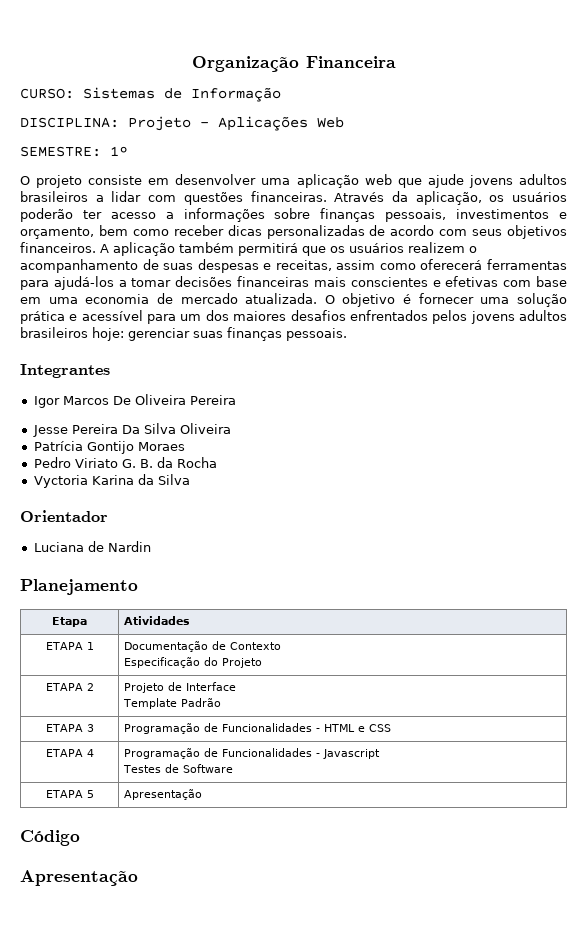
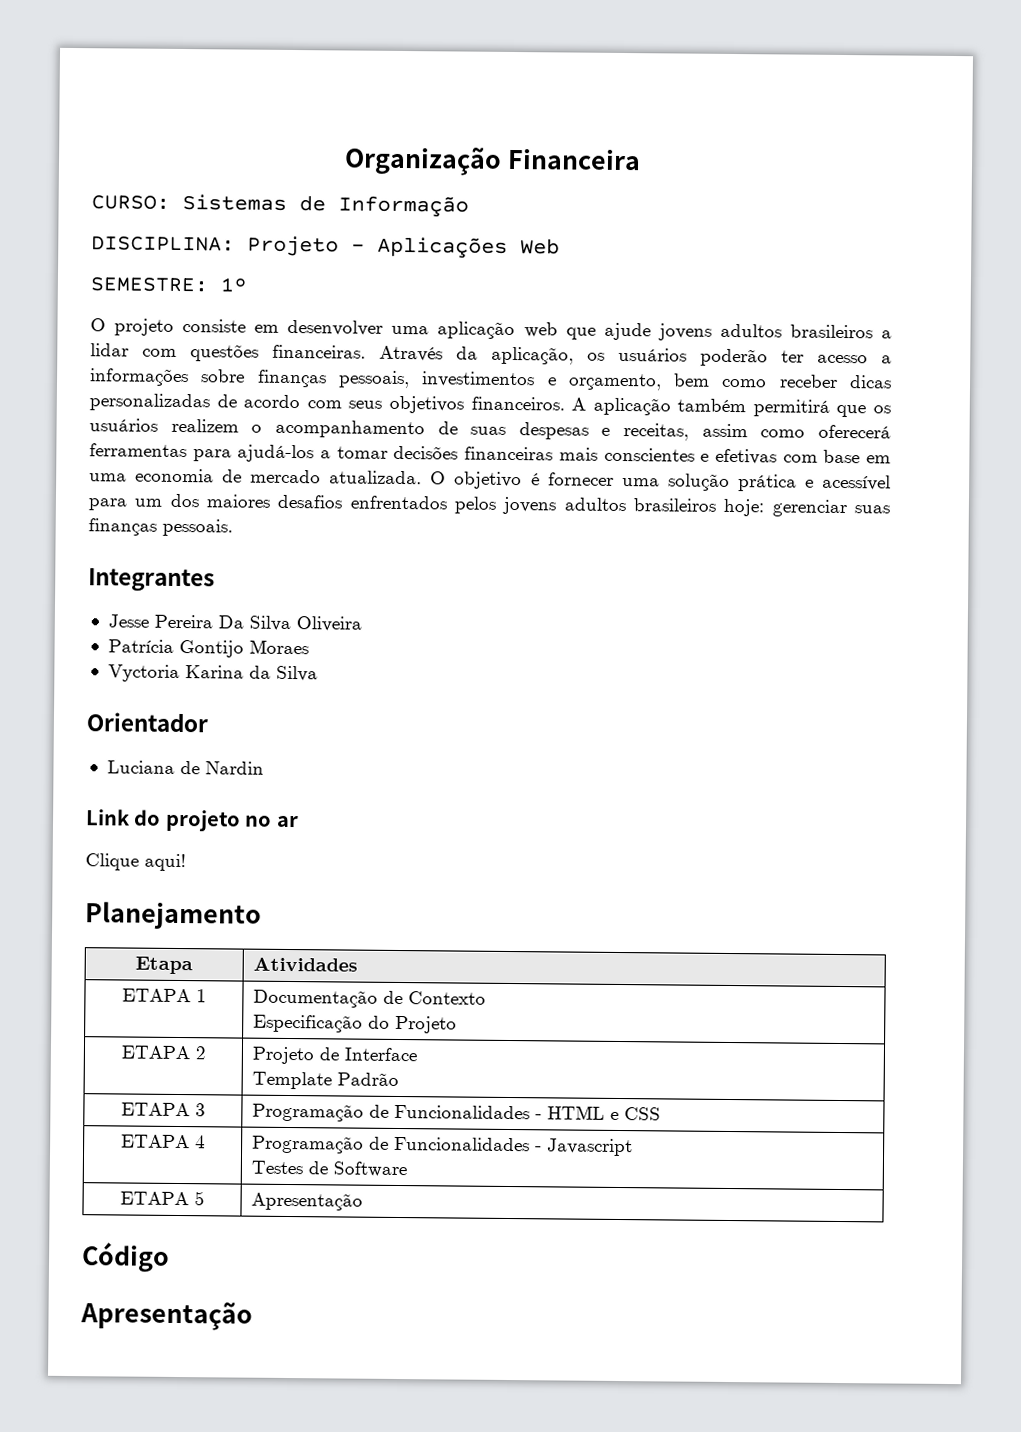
[33,394,236,408] // Igor Marcos De Oliveira Pereira -> (215, 580) none
[33,457,217,468] // Pedro Viriato G. B. da Rocha -> (309, 647) none
(151, 546) none -> [85,809,299,832] [85,853,186,872] // Link do projeto no ar // Clique aqui!

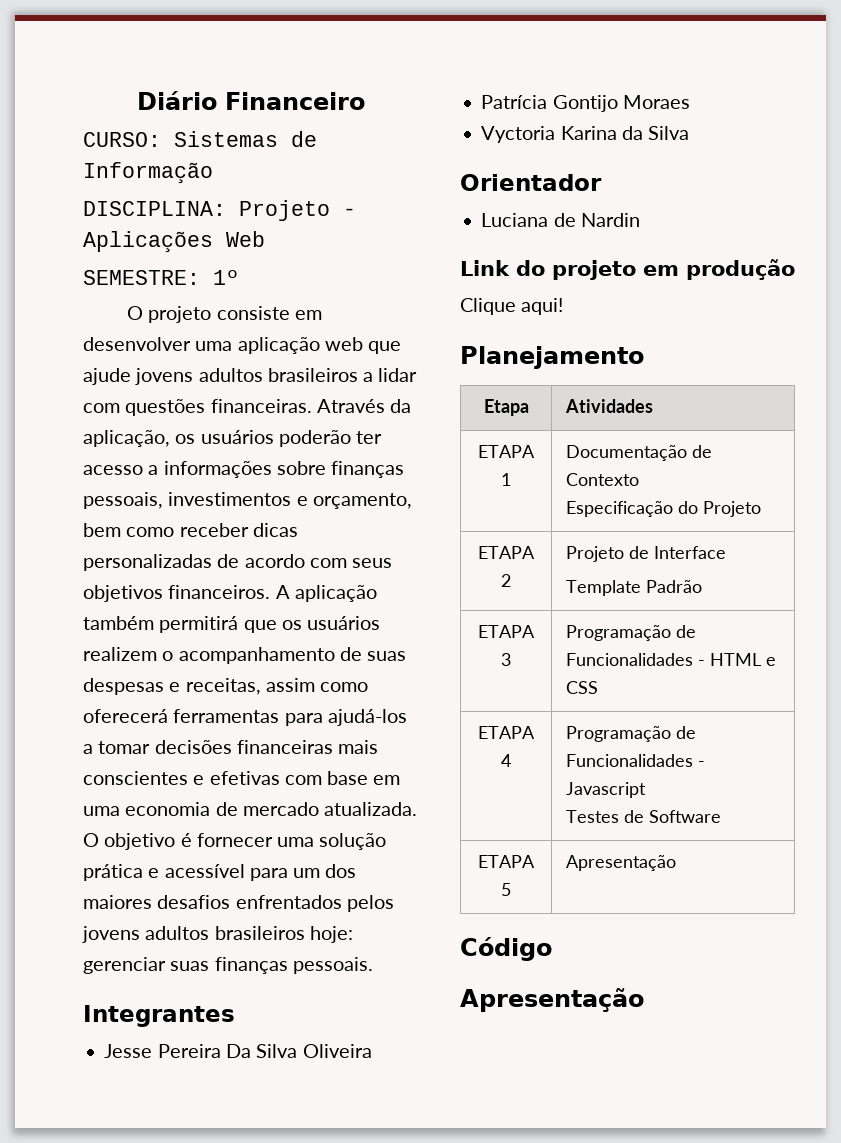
[344,146,641,176] Organização Financeira -> [136,91,365,110] Diário Financeiro
[244,815,299,828] no ar -> [643,259,795,280] em produção

